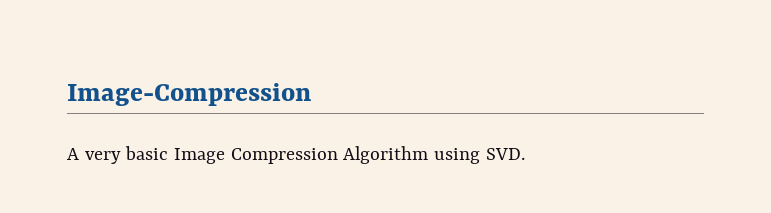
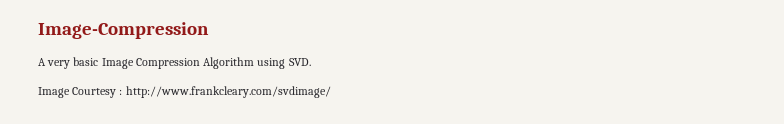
(525, 154) none -> [38,86,331,98] // Image Courtesy : http://www.frankcleary.com/svdimage/

